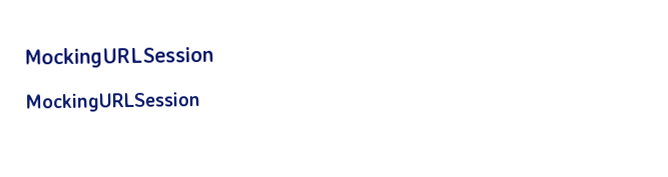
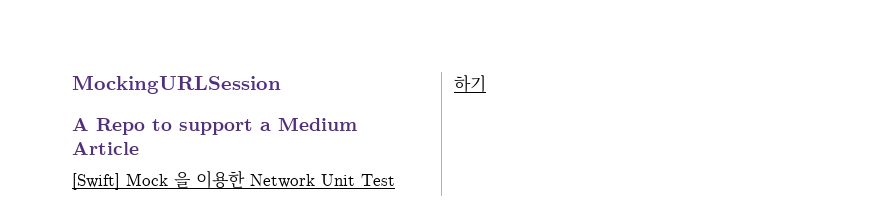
[25,91,201,113] MockingURLSession -> [72,117,357,135] [72,142,139,155] [72,170,395,190] [454,75,486,93] A Repo to support a Medium Article // [Swift] Mock 을 이용한 Network Unit Test 하기

